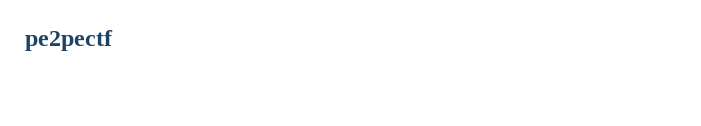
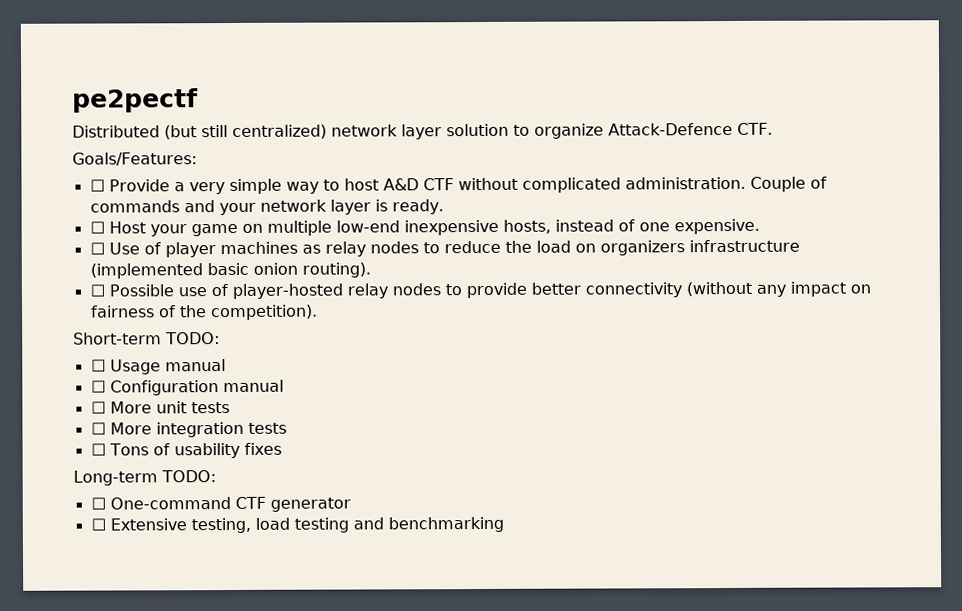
(113, 40) none -> [72,122,773,140] [72,152,197,166] [89,176,827,195] [89,199,444,216] [89,218,760,237] [89,239,800,258] [89,262,371,279] [89,281,871,299] [89,304,318,321] [73,332,220,345] [90,359,226,375] [90,379,284,396] [90,401,230,414] [90,421,287,438] [90,442,282,459] [73,470,216,486] [90,496,351,512] [90,516,504,534] // Distributed (but still centralized) network layer solution to organize Attack-Defence CTF. // Goals/Features: // ☐ Provide a very simple way to host A&D CTF without complicated administration. Couple of commands and your network layer is ready. // ☐ Host your game on multiple low-end inexpensive hosts, instead of one expensive. // ☐ Use of player machines as relay nodes to reduce the load on organizers infrastructure (implemented basic onion routing). // ☐ Possible use of player-hosted relay nodes to provide better connectivity (without any impact on fairness of the competition). // Short-term TODO: // ☐ Usage manual // ☐ Configuration manual // ☐ More unit tests // ☐ More integration tests // ☐ Tons of usability fixes // Long-term TODO: // ☐ One-command CTF generator // ☐ Extensive testing, load testing and benchmarking

